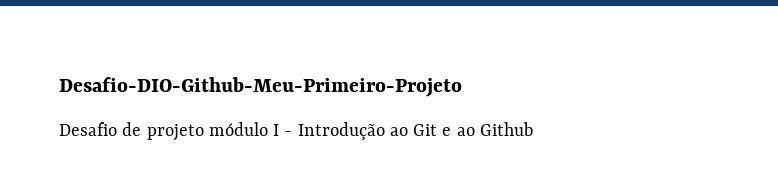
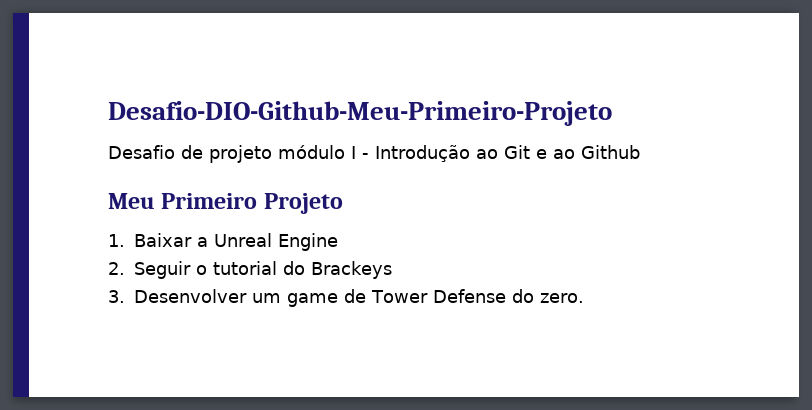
(533, 129) none -> [108,193,343,214] [108,233,338,251] [108,261,392,279] [108,289,584,307] // Meu Primeiro Projeto // 1. Baixar a Unreal Engine // 2. Seguir o tutorial do Brackeys // 3. Desenvolver um game de Tower Defense do zero.

